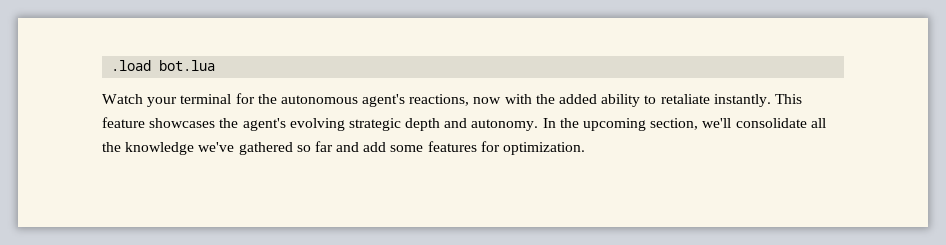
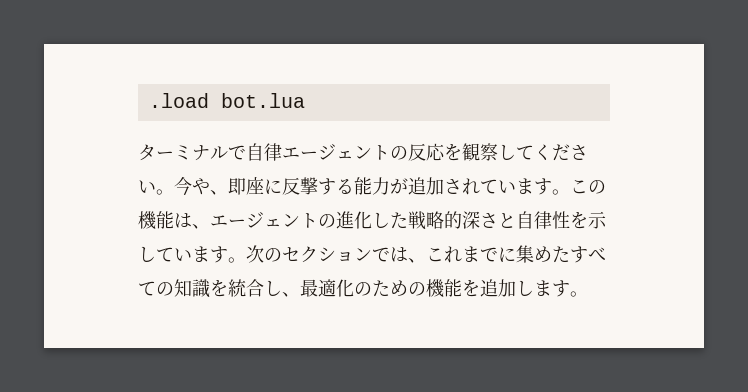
[102,93,802,107] [102,117,826,131] [102,141,586,155] Watch your terminal for the autonomous agent's reactions, now with the added ability to retaliate instantly. This feature showcases the agent's evolving strategic depth and autonomy. In the upcoming section, we'll consolidate all the knowledge we've gathered so far and add some features for optimization. -> [138,143,588,161] [138,177,606,196] [138,211,607,230] [138,245,606,263] [138,279,588,298] ターミナルで自律エージェントの反応を観察してください。今や、即座に反撃する能力が追加されています。この機能は、エージェントの進化した戦略的深さと自律性を示しています。次のセクションでは、これまでに集めたすべての知識を統合し、最適化のための機能を追加します。

